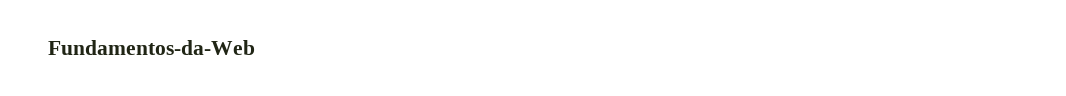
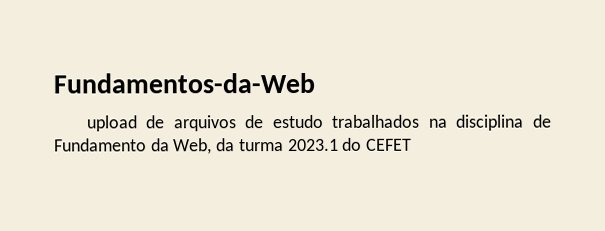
(255, 47) none -> [85,114,552,132] [54,137,413,155] // upload de arquivos de estudo trabalhados na disciplina de Fundamento da Web, da turma 2023.1 do CEFET

